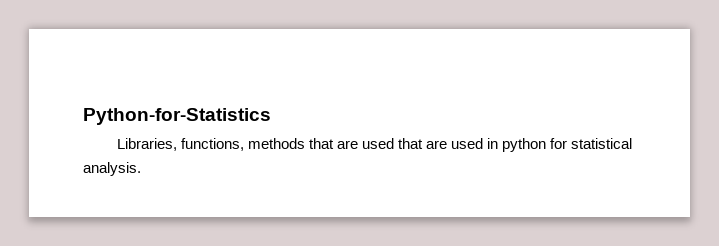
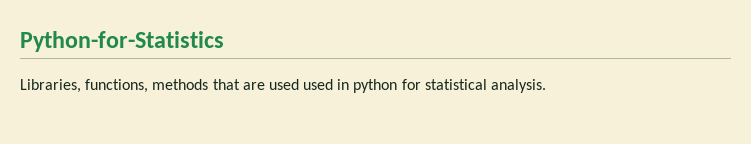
[398,138,448,149] that are -> (299, 84) none

